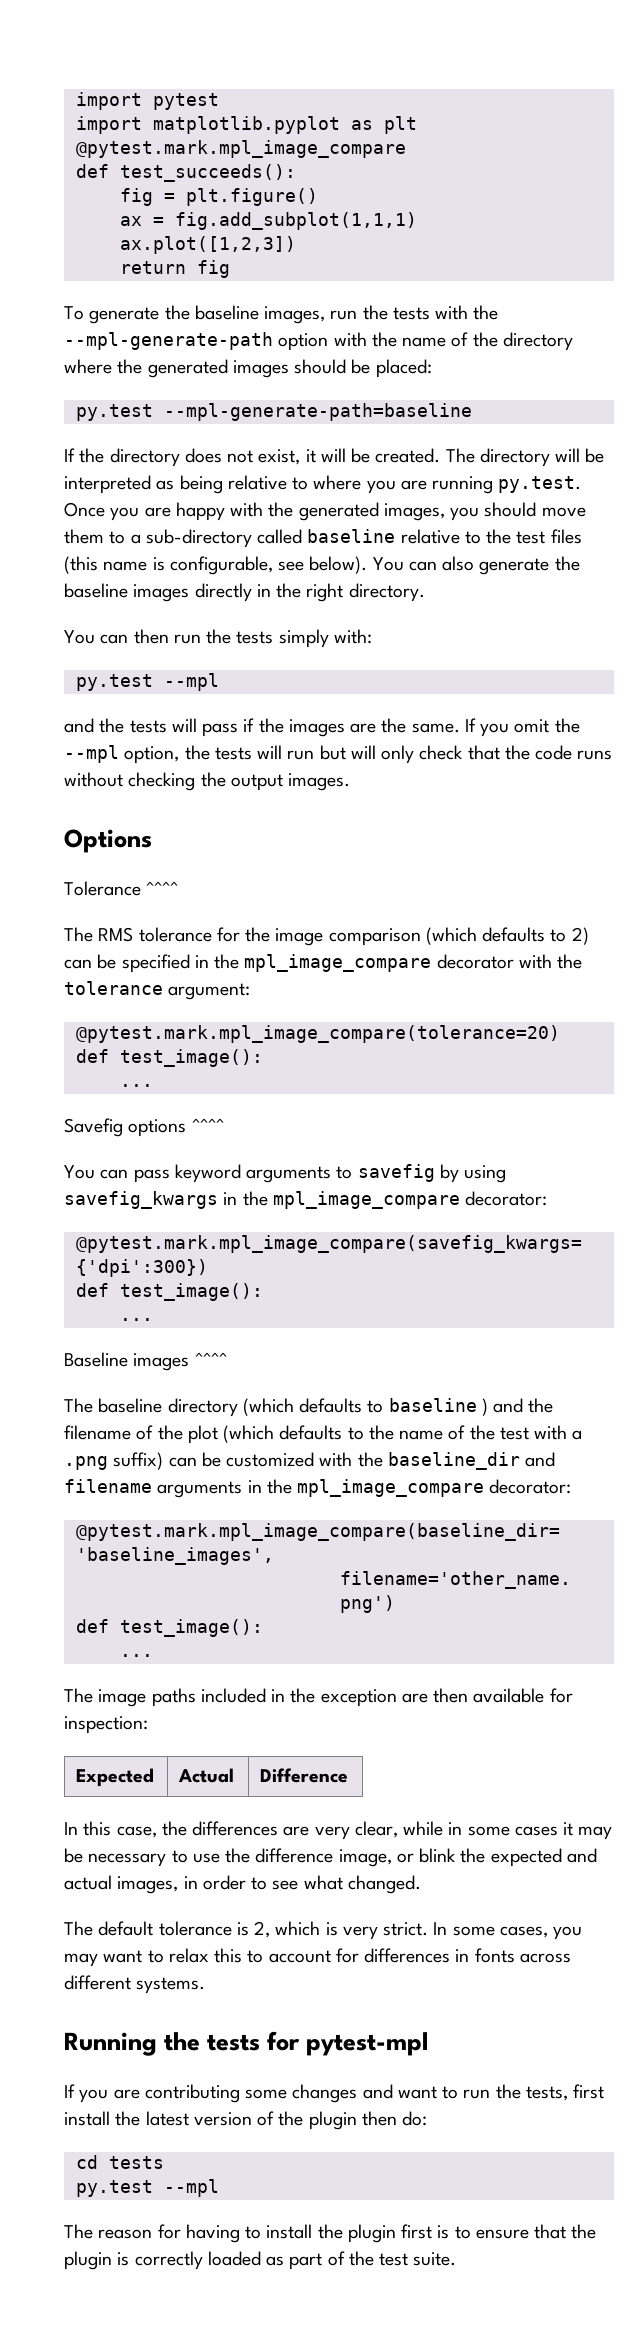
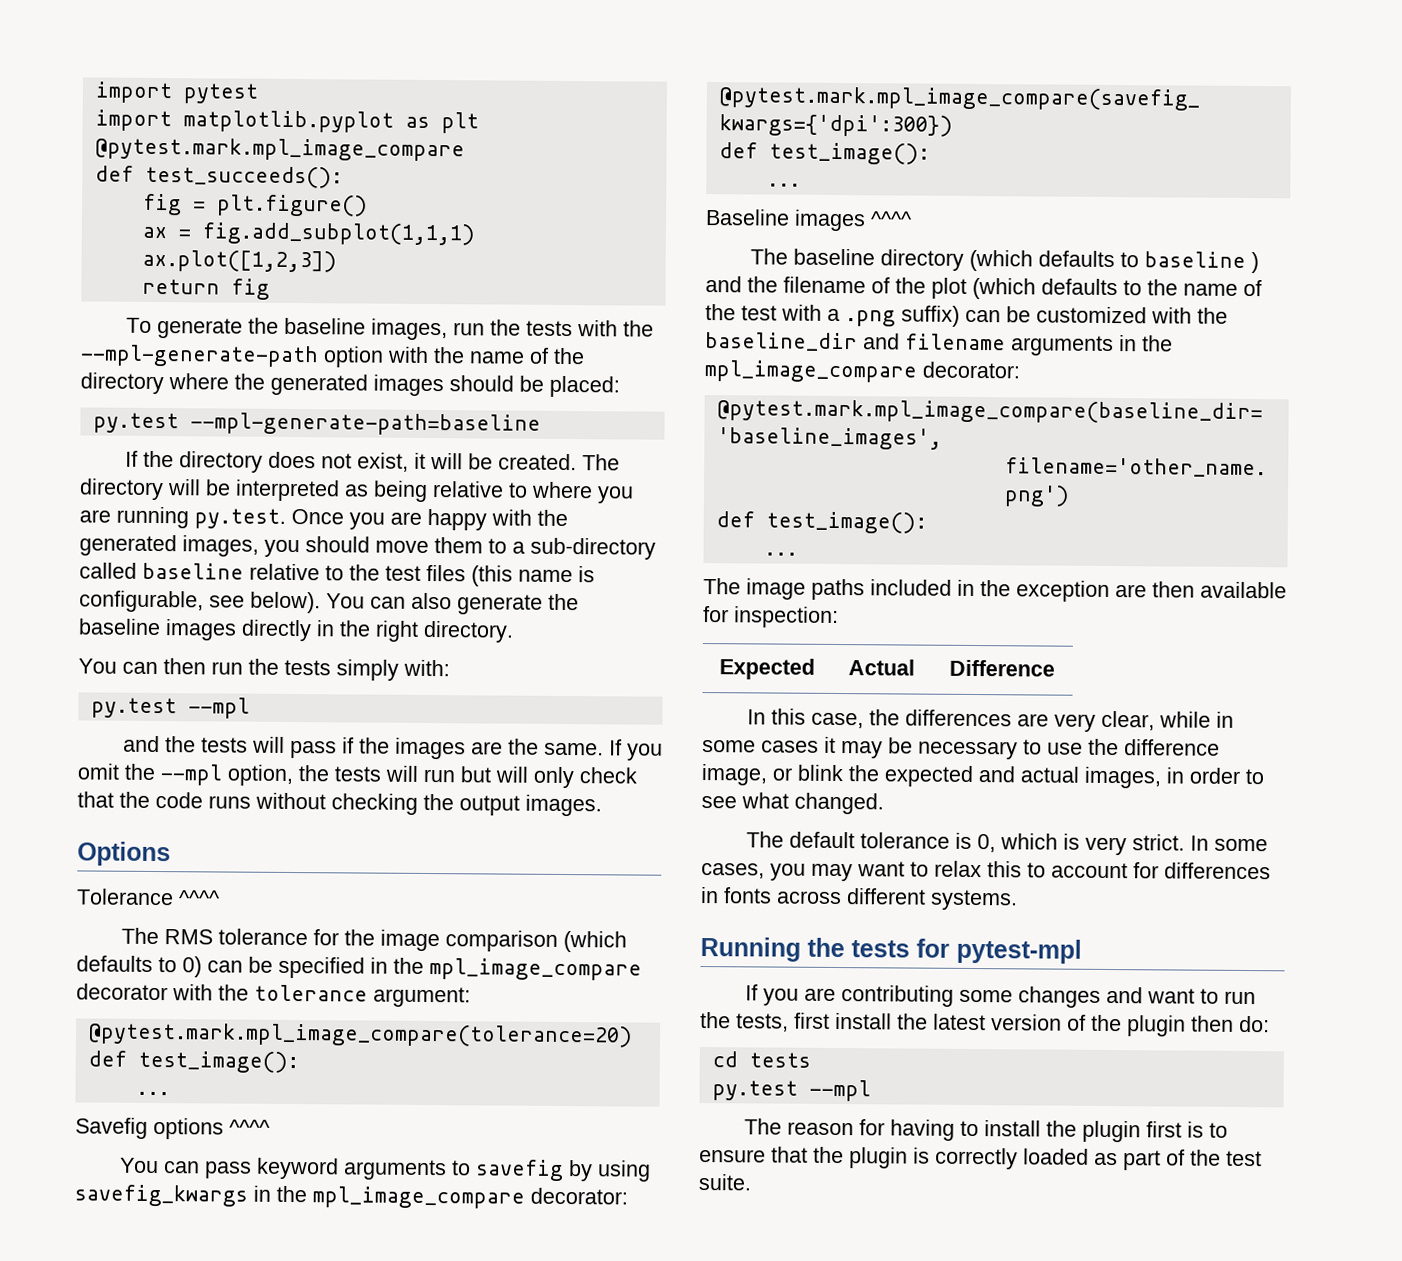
[571,927,589,945] 2) -> [182,956,202,978] 0)
[254,1921,271,1938] 2, -> [976,834,996,853] 0,

